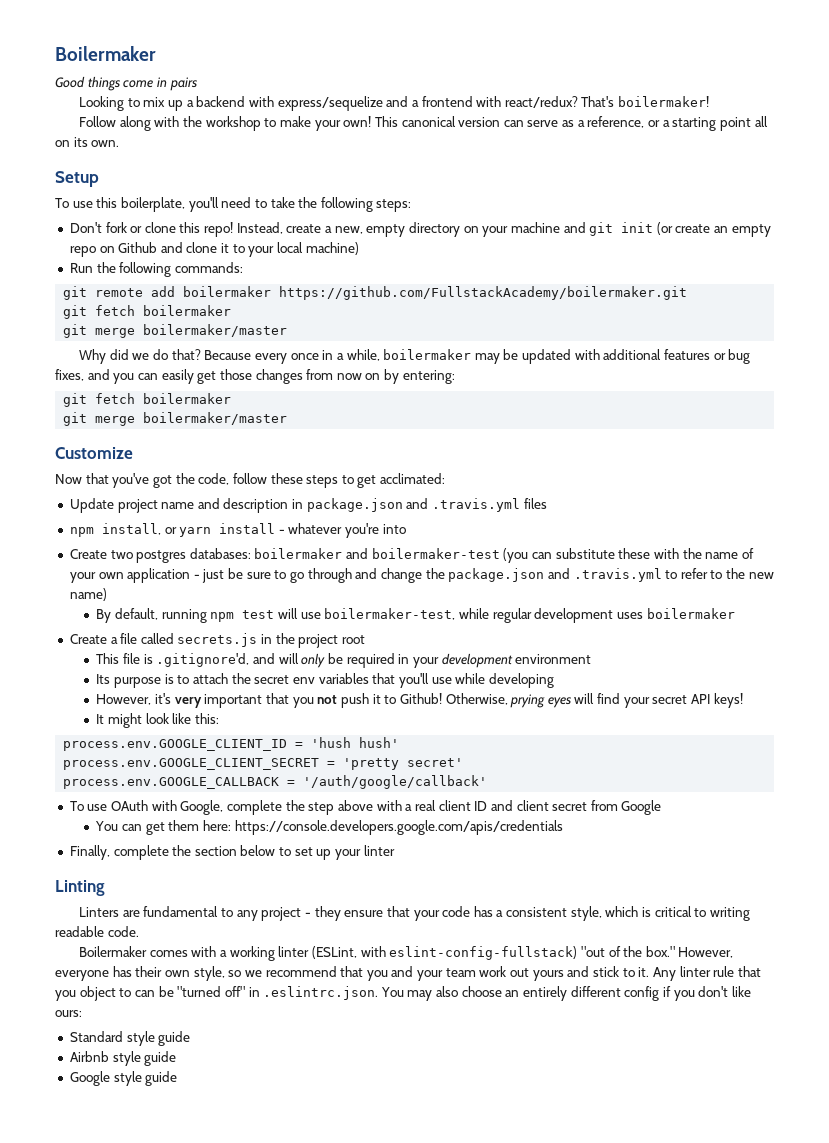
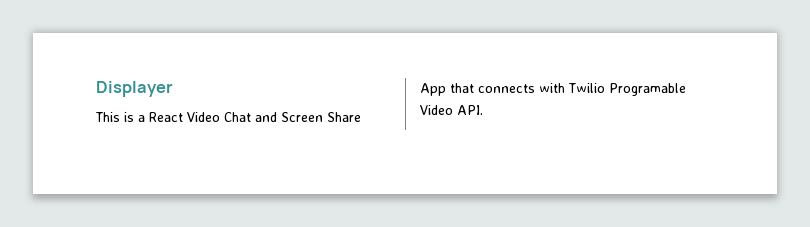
[55,46,156,61] [55,76,197,91] [79,96,710,111] [79,116,768,131] [55,137,120,147] [55,171,99,187] [55,197,412,212] [69,222,771,237] [69,242,359,257] [69,262,243,277] [63,286,688,300] [63,305,232,319] [63,324,288,338] [79,349,751,364] [55,369,455,384] [63,393,232,407] [63,412,288,426] [55,447,133,459] [55,473,446,488] [69,498,547,513] [69,523,406,538] [69,548,754,563] [69,568,774,583] [69,588,107,601] [96,608,735,623] [69,633,366,648] [96,653,592,668] [96,673,554,688] [96,693,743,708] [96,713,220,728] [63,737,400,751] [63,758,464,770] [63,775,488,789] [69,800,662,815] [95,820,563,835] [69,845,395,860] [55,880,105,896] [79,906,751,921] [55,926,139,937] [79,946,734,961] [55,966,761,981] [55,986,751,1001] [55,1010,82,1017] [69,1031,191,1046] [69,1051,177,1066] [69,1071,178,1086] Boilermaker // Good things come in pairs // Looking to mix up a backend with express/sequelize and a frontend with react/redux? That's boilermaker! // Follow along with the workshop to make your own! This canonical version can serve as a reference, or a starting point all on its own. // Setup // To use this boilerplate, you'll need to take the following steps: // Don't fork or clone this repo! Instead, create a new, empty directory on your machine and git init (or create an empty repo on Github and clone it to your local machine) // Run the following commands: // git remote add boilermaker https://github.com/FullstackAcademy/boilermaker.git // git fetch boilermaker // git merge boilermaker/master // Why did we do that? Because every once in a while, boilermaker may be updated with additional features or bug fixes, and you can easily get those changes from now on by entering: // git fetch boilermaker // git merge boilermaker/master // Customize // Now that you've got the code, follow these steps to get acclimated: // Update project name and description in package.json and .travis.yml files // npm install, or yarn install - whatever you're into // Create two postgres databases: boilermaker and boilermaker-test (you can substitute these with the name of your own application - just be sure to go through and change the package.json and .travis.yml to refer to the new name) // By default, running npm test will use boilermaker-test, while regular development uses boilermaker // Create a file called secrets.js in the project root // This file is .gitignore'd, and will only be required in your development environment // Its purpose is to attach the secret env variables that you'll use while developing // However, it's very important that you not push it to Github! Otherwise, prying eyes will find your secret API keys! // It might look like this: // process.env.GOOGLE_CLIENT_ID = 'hush hush' // process.env.GOOGLE_CLIENT_SECRET = 'pretty secret' // process.env.GOOGLE_CALLBACK = '/auth/google/callback' // To use OAuth with Google, complete the step above with a real client ID and client secret from Google // You can get them here: https://console.developers.google.com/apis/credentials // Finally, complete the section below to set up your linter // Linting // Linters are fundamental to any project - they ensure that your code has a consistent style, which is critical to writing readable code. // Boilermaker comes with a working linter (ESLint, with eslint-config-fullstack) "out of the box." However, everyone has their own style, so we recommend that you and your team work out yours and stick to it. Any linter rule that you object to can be "turned off" in .eslintrc.json. You may also choose an entirely different config if you don't like ours: // Standard style guide // Airbnb style guide // Google style guide -> [96,81,173,97] [95,112,361,122] [420,83,686,96] [420,105,483,115] Displayer // This is a React Video Chat and Screen Share App that connects with Twilio Programable Video API.

